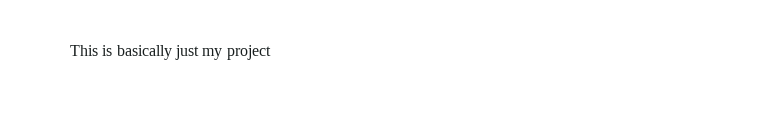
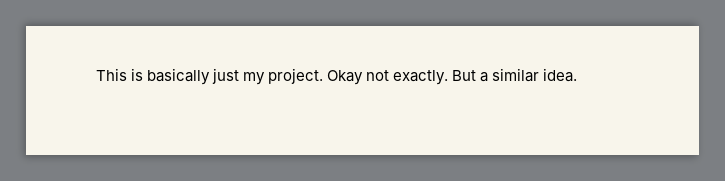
[226,45,271,60] project -> [267,68,578,85] project. Okay not exactly. But a similar idea.

